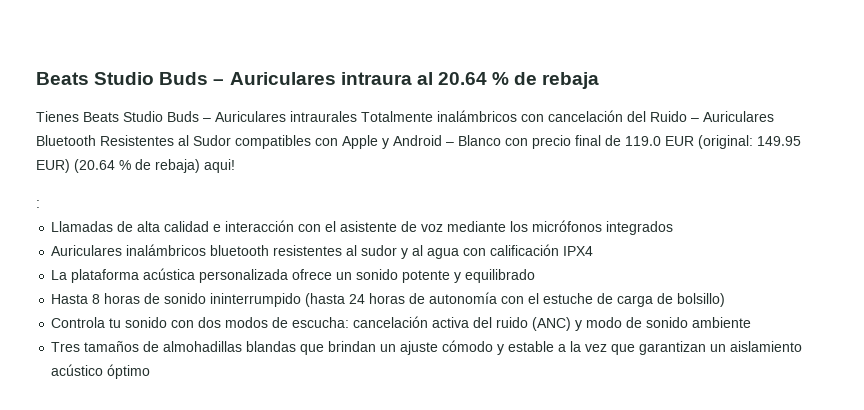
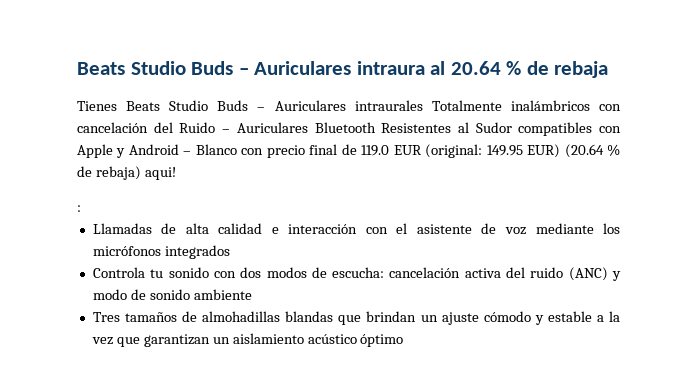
[51,244,594,259] [51,268,536,283] [51,292,726,307] // Auriculares inalámbricos bluetooth resistentes al sudor y al agua con calificación IPX4 // La plataforma acústica personalizada ofrece un sonido potente y equilibrado // Hasta 8 horas de sonido ininterrumpido (hasta 24 horas de autonomía con el estuche de carga de bolsillo) -> (230, 252) none

